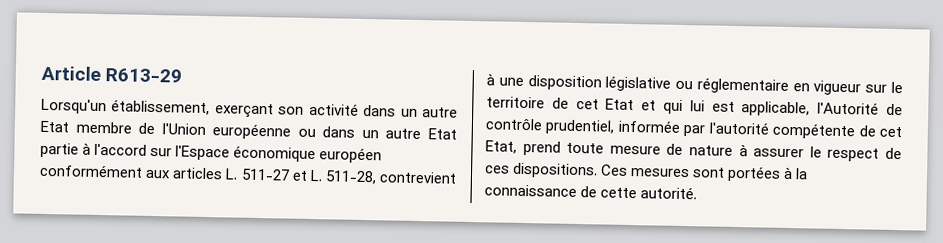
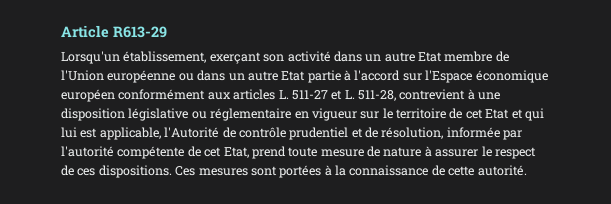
[545,119,616,135] prudentiel, -> [289,127,444,140] prudentiel et de résolution,

